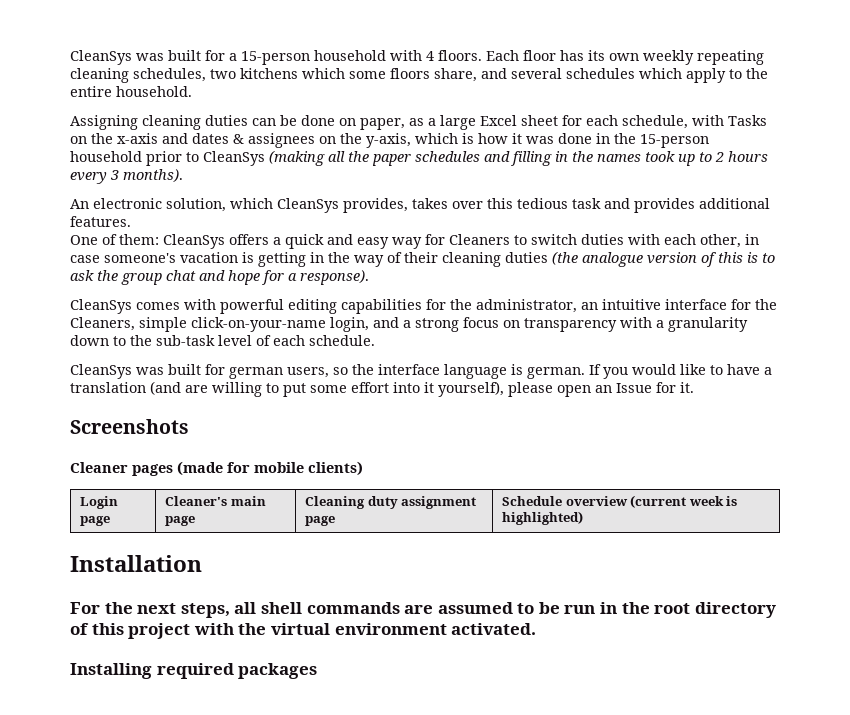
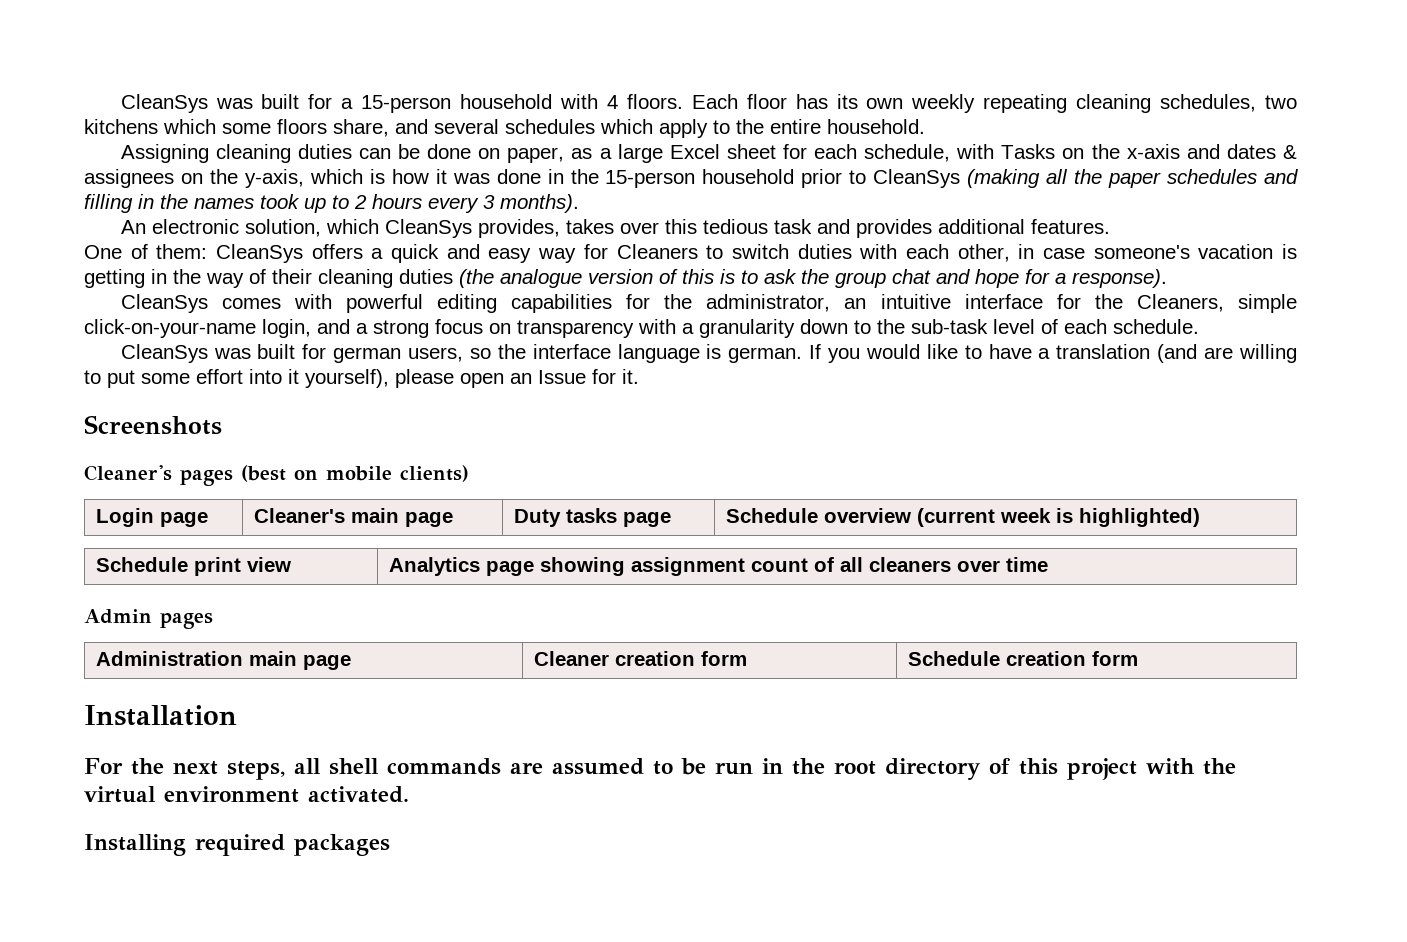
[70,461,250,476] Cleaner pages (made for -> [84,465,318,486] Cleaner's pages (best on
[305,496,477,509] Cleaning duty assignment -> [513,508,617,527] Duty tasks
(584, 518) none -> [95,557,291,576] [388,557,1048,576] [84,609,213,629] [95,651,351,670] [533,651,747,666] [907,651,1138,666] // Schedule print view | Analytics page showing assignment count of all cleaners over time // Admin pages // Administration main page | Cleaner creation form | Schedule creation form

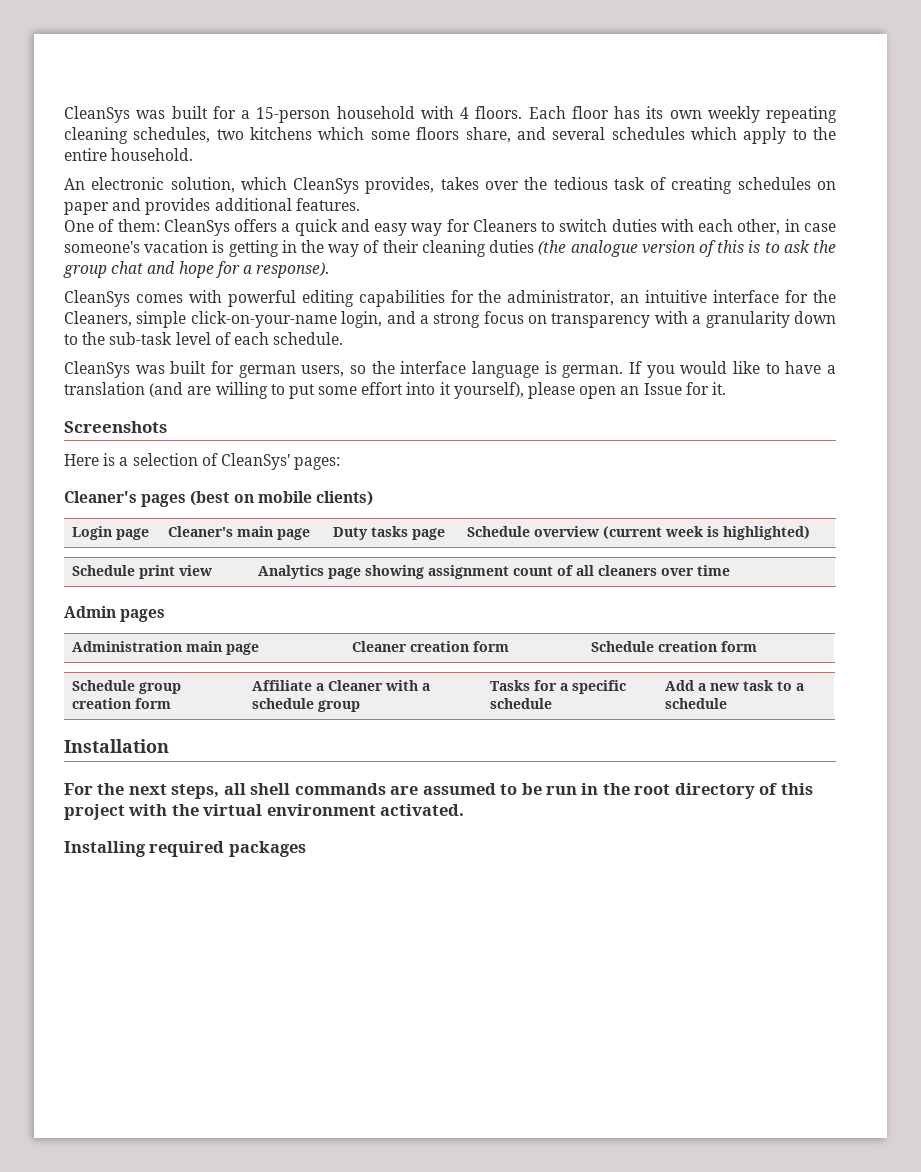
[120,144,1297,163] [84,169,1299,188] [84,194,579,213] // Assigning cleaning duties can be done on paper, as a large Excel sheet for each schedule, with Tasks on the x-axis and dates & assignees on the y-axis, which is how it was done in the 15-person household prior to CleanSys (making all the paper schedules and filling in the names took up to 2 hours every 3 months). -> (194, 154) none
[664,219,697,234] this -> [524,177,548,190] the
(812, 226) none -> [650,177,837,194] [64,202,109,215] of creating schedules on paper
(222, 425) none -> [64,453,341,470] // Here is a selection of CleanSys' pages:
(1138, 658) none -> [71,680,181,694] [71,698,171,709] [251,680,430,691] [251,698,360,712] [489,680,626,694] [489,698,552,709] [664,680,804,691] [664,698,727,709] // Schedule group creation form | Affiliate a Cleaner with a schedule group | Tasks for a specific schedule | Add a new task to a schedule

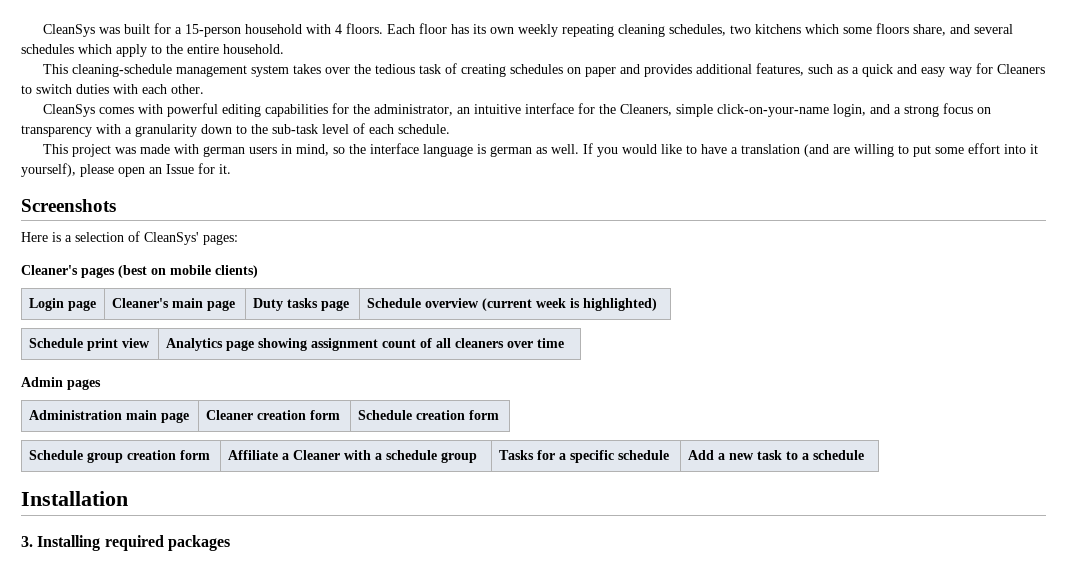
[64,177,435,194] An electronic solution, which CleanSys provides, -> [43,64,290,77] This cleaning-schedule management system
[295,198,360,211] [64,219,278,236] features. // One of them: CleanSys offers -> [756,63,849,76] features, such as
[737,219,836,235] [64,240,837,257] [63,261,330,278] other, in case someone's vacation is getting in the way of their cleaning duties (the analogue version of this is to ask the group chat and hope for a response). -> [171,84,204,94] other.
[64,361,345,378] CleanSys was built for german users, -> [43,144,330,157] This project was made with german users in mind,
[562,365,624,378] german. -> [490,144,580,157] german as well.
[64,783,813,799] [64,804,465,820] For the next steps, all shell commands are assumed to be run in the root directory of this project with the virtual environment activated. // -> [21,536,33,547] 3.

